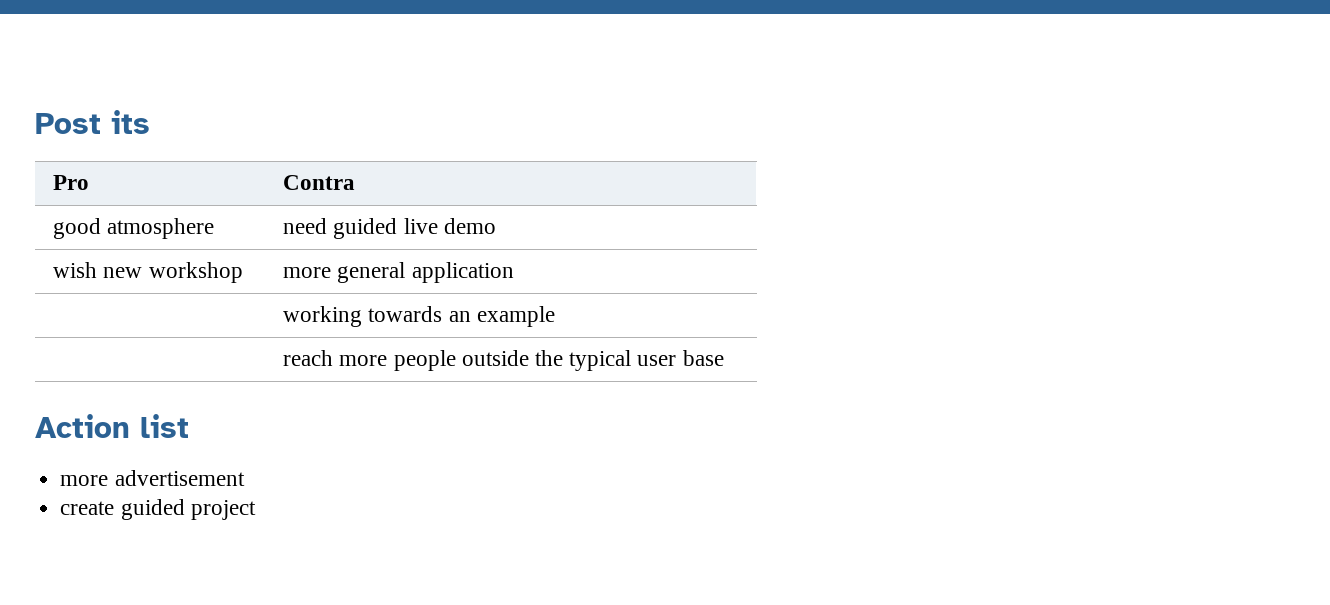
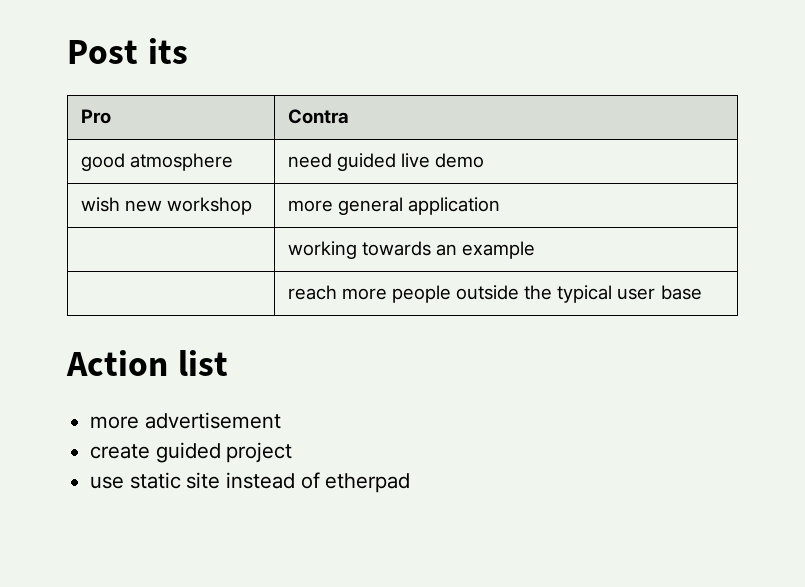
(256, 510) none -> [90,472,411,493] // use static site instead of etherpad

